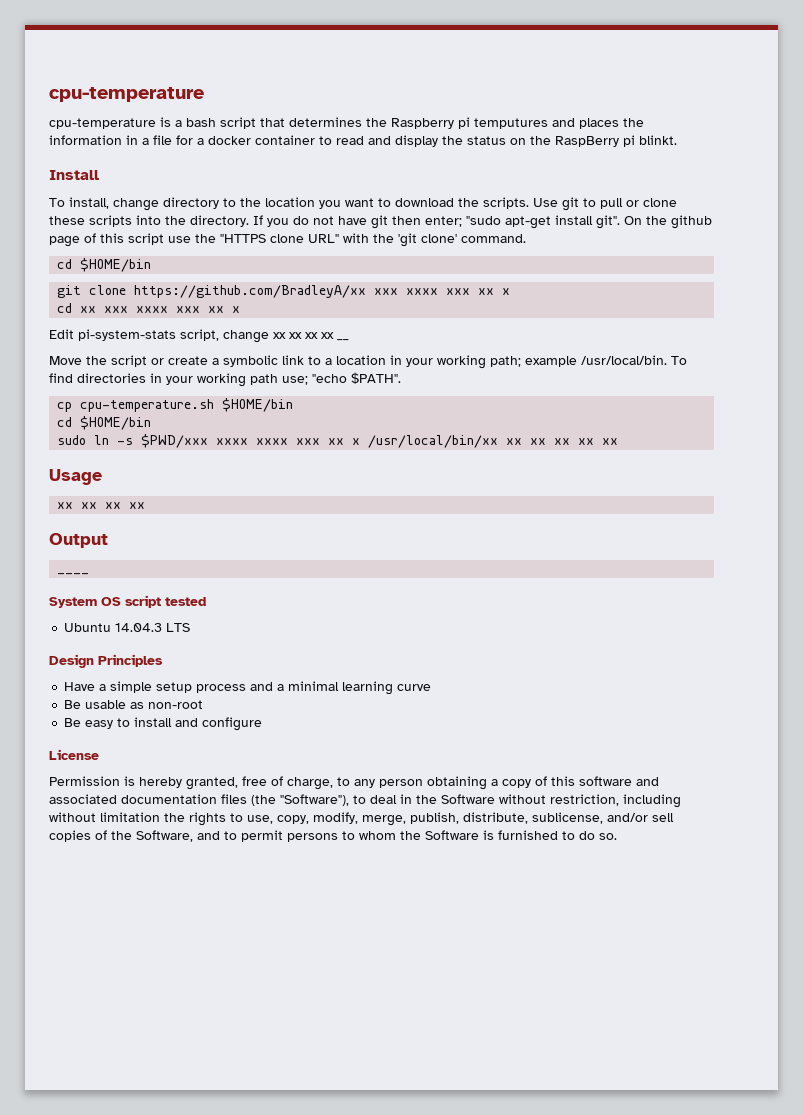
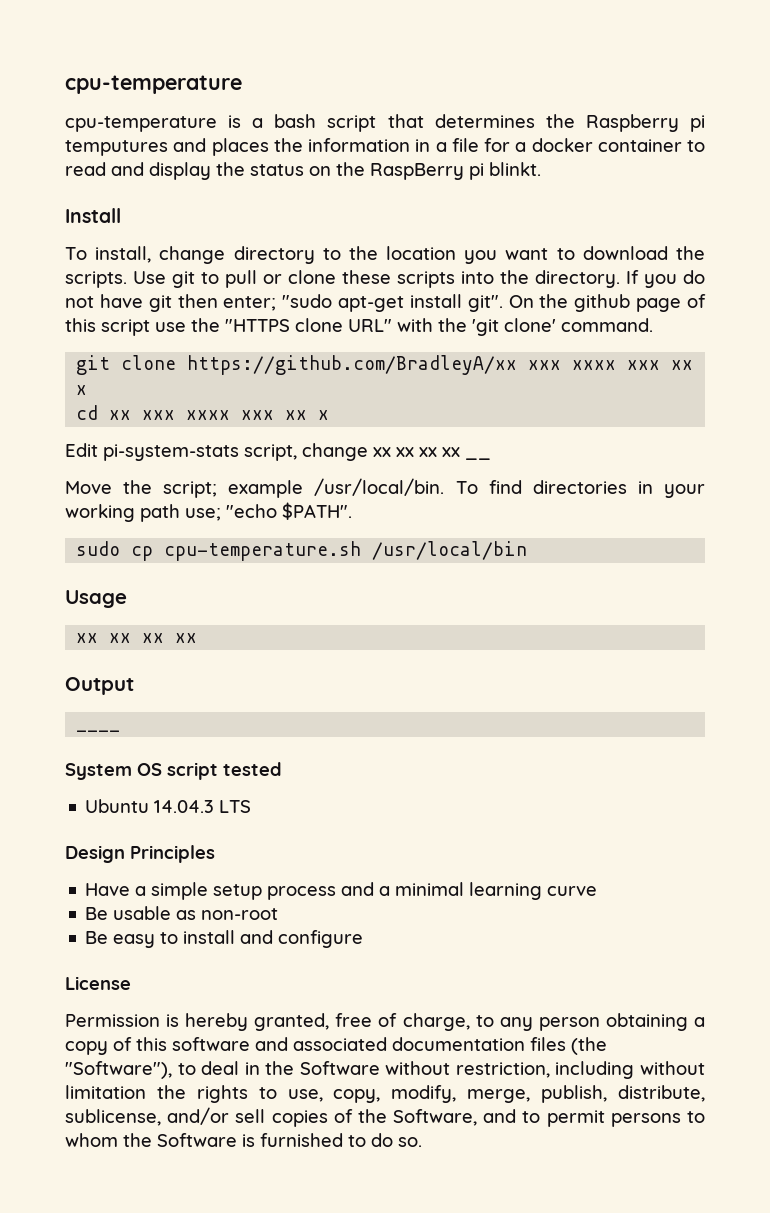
[57,258,152,272] // cd $HOME/bin -> (653, 325) none
[111,355,521,369] script or create a symbolic link to a location in your working path; -> [163,481,218,498] script;
(401, 378) none -> [76,541,121,556] sudo
[222,398,294,412] [57,416,152,430] [57,434,619,448] $HOME/bin // cd $HOME/bin // sudo ln -s $PWD/xxx xxxx xxxx xxx xx x /usr/local/bin/xx xx xx xx xx xx -> [372,541,528,560] /usr/local/bin

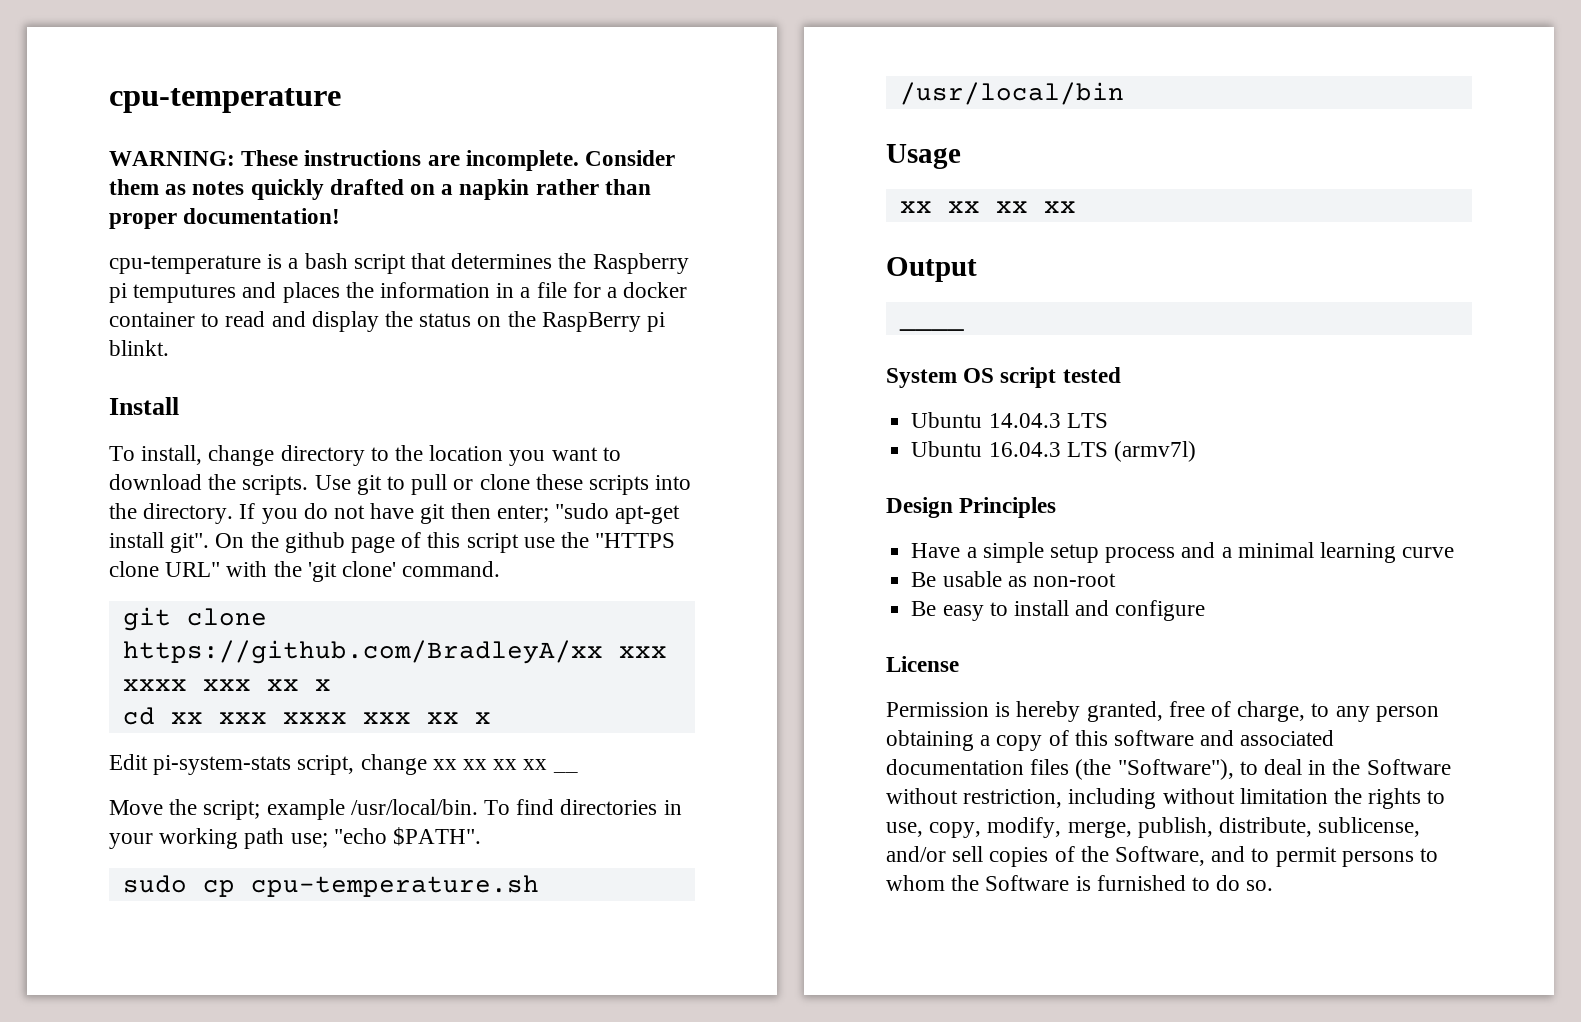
[65,75,242,94] cpu-temperature -> [109,88,341,113] [109,150,676,171] [109,179,651,200] [109,208,341,229] cpu-temperature // WARNING: These instructions are incomplete. Consider them as notes quickly drafted on a napkin rather than proper documentation!
(252, 806) none -> [911,441,1196,462] // Ubuntu 16.04.3 LTS (armv7l)

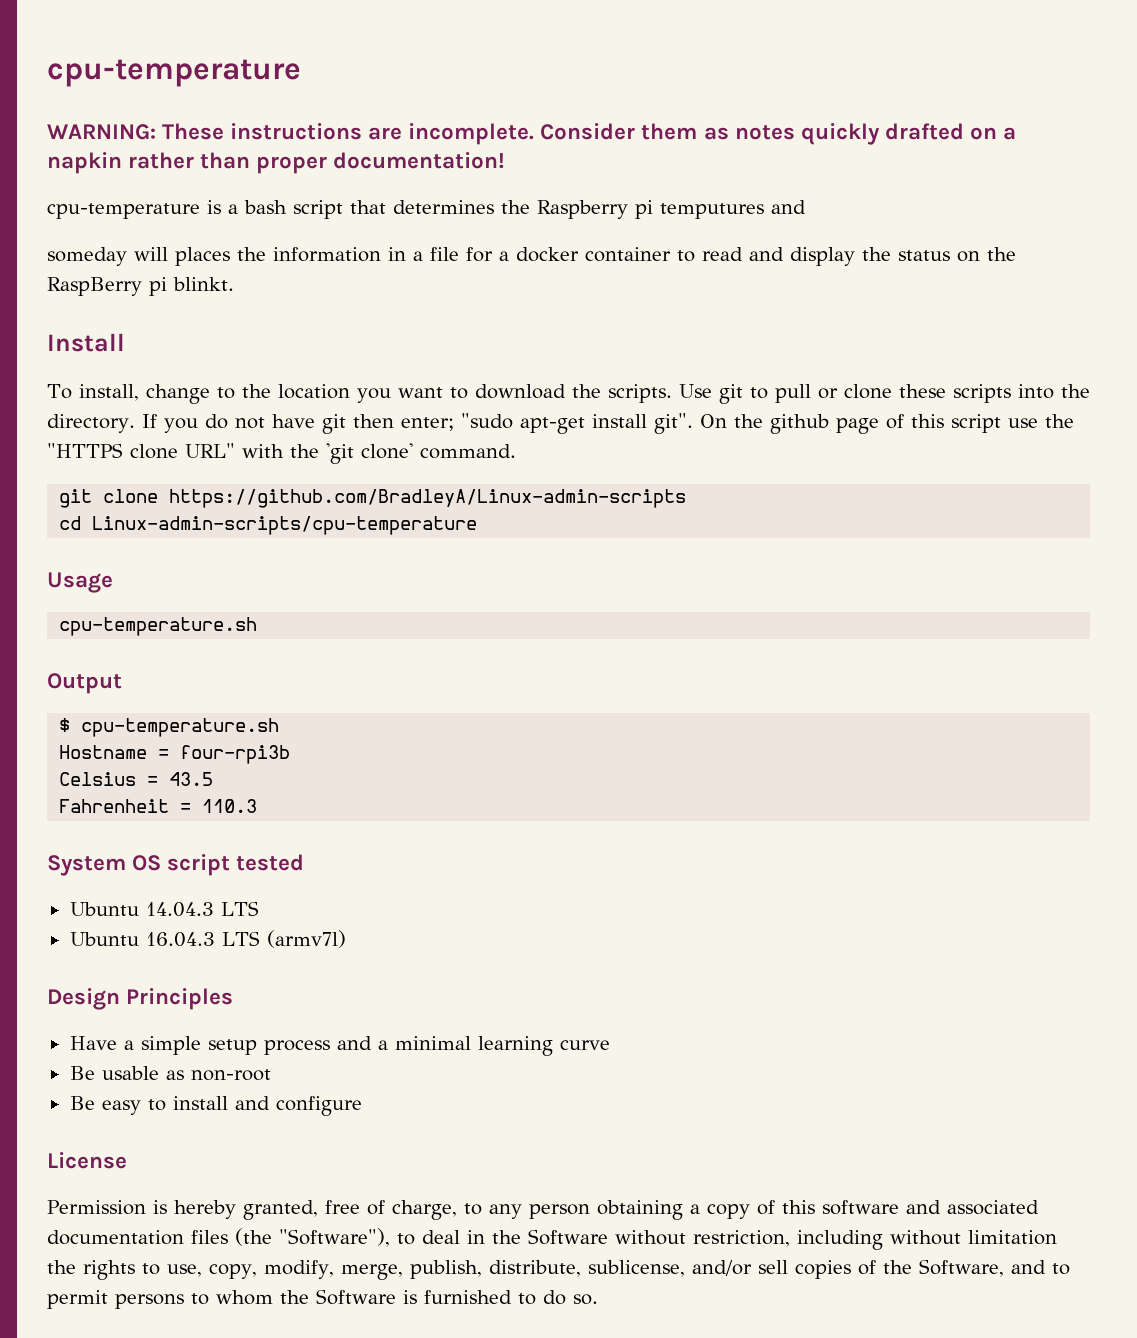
(277, 290) none -> [47,247,168,266] // someday will
[280,445,365,466] directory -> (210, 394) none
[122,640,667,664] [122,679,331,691] [122,707,491,725] [109,754,548,775] [552,770,578,773] [109,799,682,820] [109,827,482,849] [122,875,539,897] [899,82,1124,105] [886,144,961,169] [899,201,1076,213] [886,257,977,282] [898,326,964,331] https://github.com/BradleyA/xx xxx xxxx xxx xx x // cd xx xxx xxxx xxx xx x // Edit pi-system-stats script, change xx xx xx xx __ // Move the script; example /usr/local/bin. To find directories in your working path use; "echo $PATH". // sudo cp cpu-temperature.sh /usr/local/bin // Usage // xx xx xx xx // Output // ____ -> [169,489,687,508] [59,516,478,535] [47,572,113,593] [59,617,258,636] [47,673,122,694] [59,718,280,737] [59,745,291,764] [59,772,214,786] [59,799,258,813] https://github.com/BradleyA/Linux-admin-scripts // cd Linux-admin-scripts/cpu-temperature // Usage // cpu-temperature.sh // Output // $ cpu-temperature.sh // Hostname = four-rpi3b // Celsius = 43.5 // Fahrenheit = 110.3

